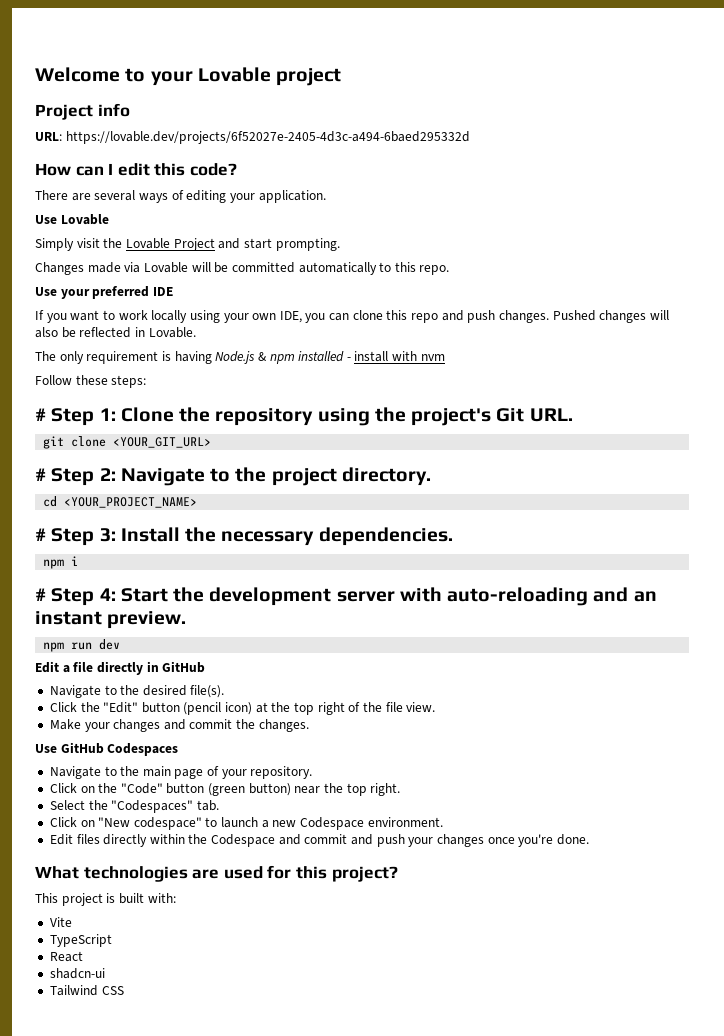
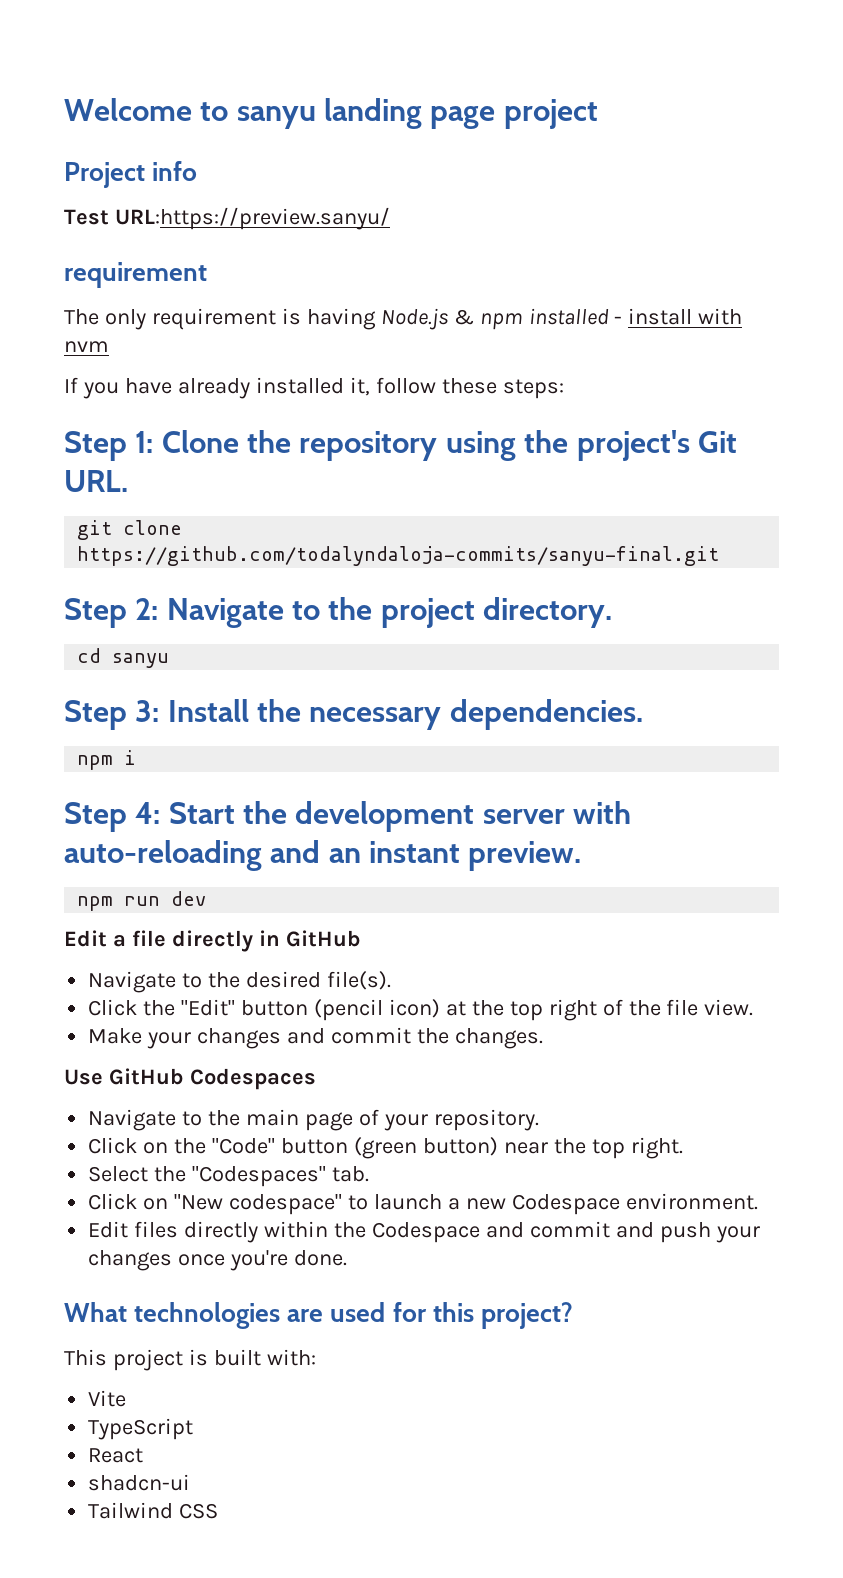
[150,67,271,86] your Lovable -> [236,98,496,129] sanyu landing page
[35,131,470,144] [35,163,237,176] [35,190,326,203] [35,214,109,225] [35,238,340,251] [35,262,450,275] [35,286,173,299] [35,310,669,323] [35,327,196,338] URL: https://lovable.dev/projects/6f52027e-2405-4d3c-a494-6baed295332d // How can I edit this code? // There are several ways of editing your application. // Use Lovable // Simply visit the Lovable Project and start prompting. // Changes made via Lovable will be committed automatically to this repo. // Use your preferred IDE // If you want to work locally using your own IDE, you can clone this repo and push changes. Pushed changes will also be reflected in Lovable. -> [64,207,390,230] [64,262,207,288] Test URL:https://preview.sanyu/ // requirement
[35,375,72,385] Follow -> [64,377,436,399] If you have already installed it, follow
[35,408,46,421] # -> (564, 389) none
[113,437,212,448] [35,468,46,481] <YOUR_GIT_URL> // # -> [77,546,720,566] https://github.com/todalyndaloja-commits/sanyu-final.git //
[64,497,198,508] [35,528,46,541] <YOUR_PROJECT_NAME> // # -> [112,653,170,668] sanyu //
[35,588,46,601] # -> (137, 757) none

